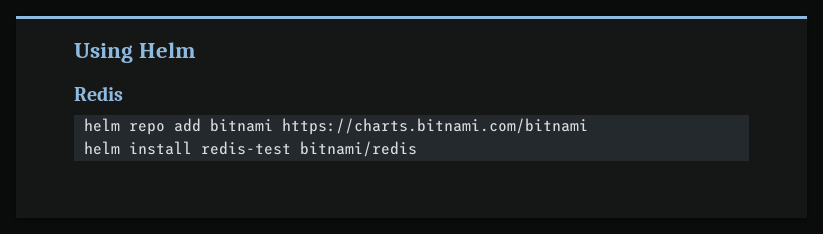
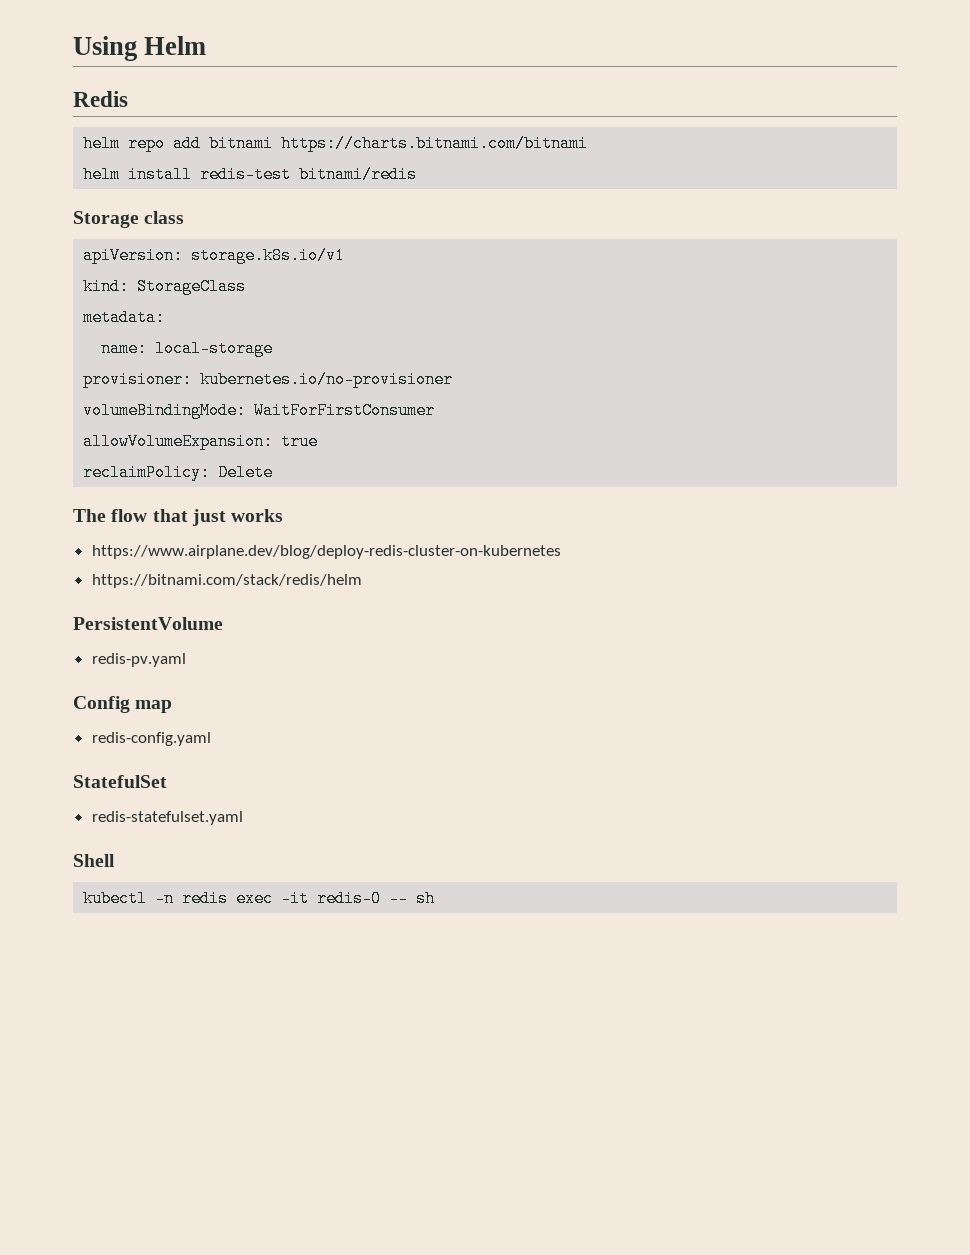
(417, 149) none -> [73,211,185,228] [83,247,346,264] [83,278,247,295] [83,309,166,326] [101,340,274,357] [83,371,454,388] [83,402,436,419] [83,433,319,450] [83,464,274,481] [73,509,284,526] [91,545,561,559] [91,574,362,588] [73,617,223,630] [91,653,186,667] [73,696,173,713] [91,732,211,746] [73,775,167,788] [91,811,243,825] [73,854,115,867] [83,890,436,907] // Storage class // apiVersion: storage.k8s.io/v1 // kind: StorageClass // metadata: // name: local-storage // provisioner: kubernetes.io/no-provisioner // volumeBindingMode: WaitForFirstConsumer // allowVolumeExpansion: true // reclaimPolicy: Delete // The flow that just works // https://www.airplane.dev/blog/deploy-redis-cluster-on-kubernetes // https://bitnami.com/stack/redis/helm // PersistentVolume // redis-pv.yaml // Config map // redis-config.yaml // StatefulSet // redis-statefulset.yaml // Shell // kubectl -n redis exec -it redis-0 -- sh

